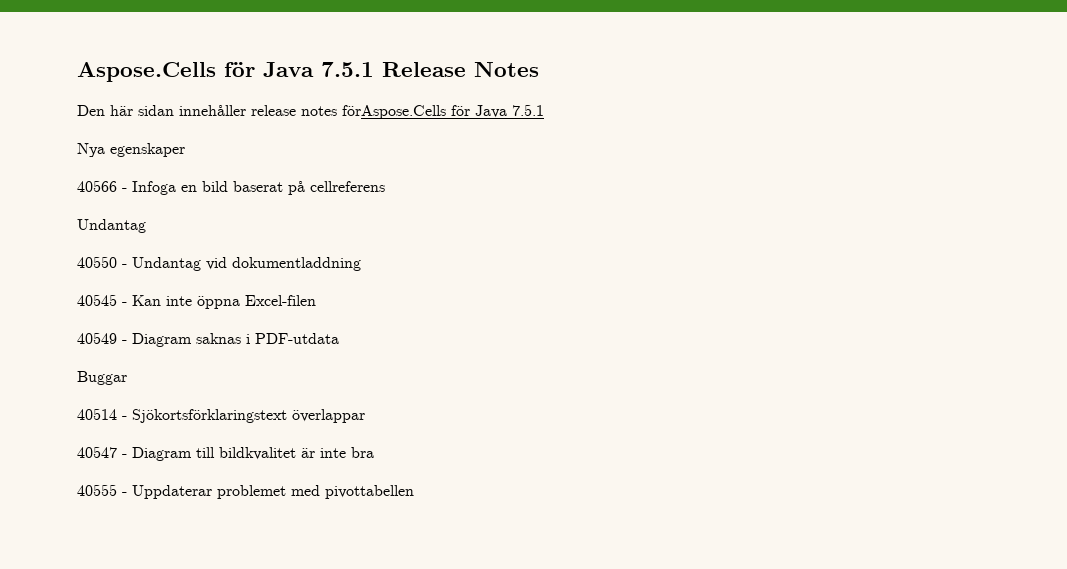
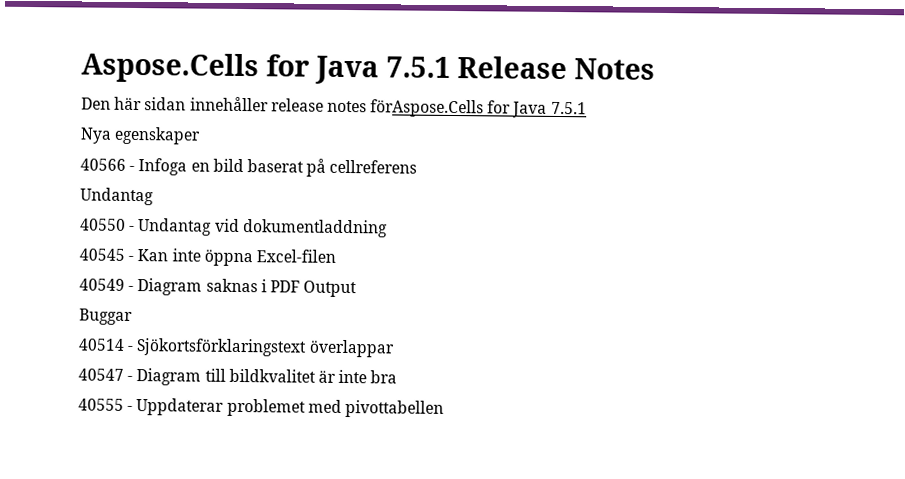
[224,62,255,77] för -> [265,54,310,77] for
[451,105,470,116] för -> [487,100,512,114] for
[255,333,339,344] PDF-utdata -> [269,280,358,298] PDF Output

